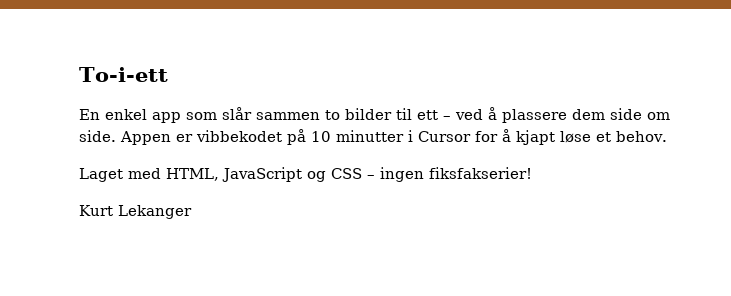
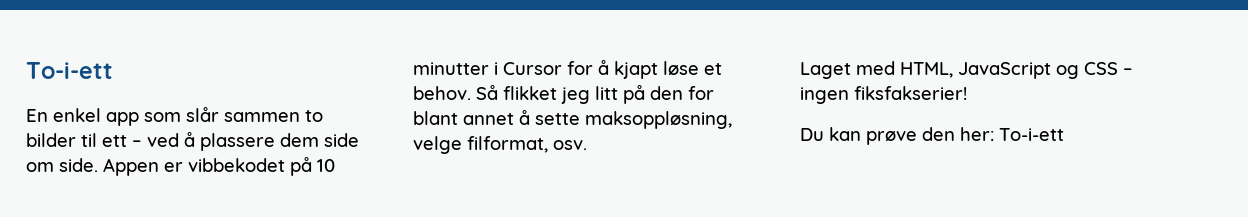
(667, 136) none -> [476,85,714,104] [413,110,732,129] [413,136,587,154] Så flikket jeg litt på den for blant annet å sette maksoppløsning, velge filformat, osv.
[79,205,192,219] Kurt Lekanger -> [800,127,1064,145] Du kan prøve den her: To-i-ett

